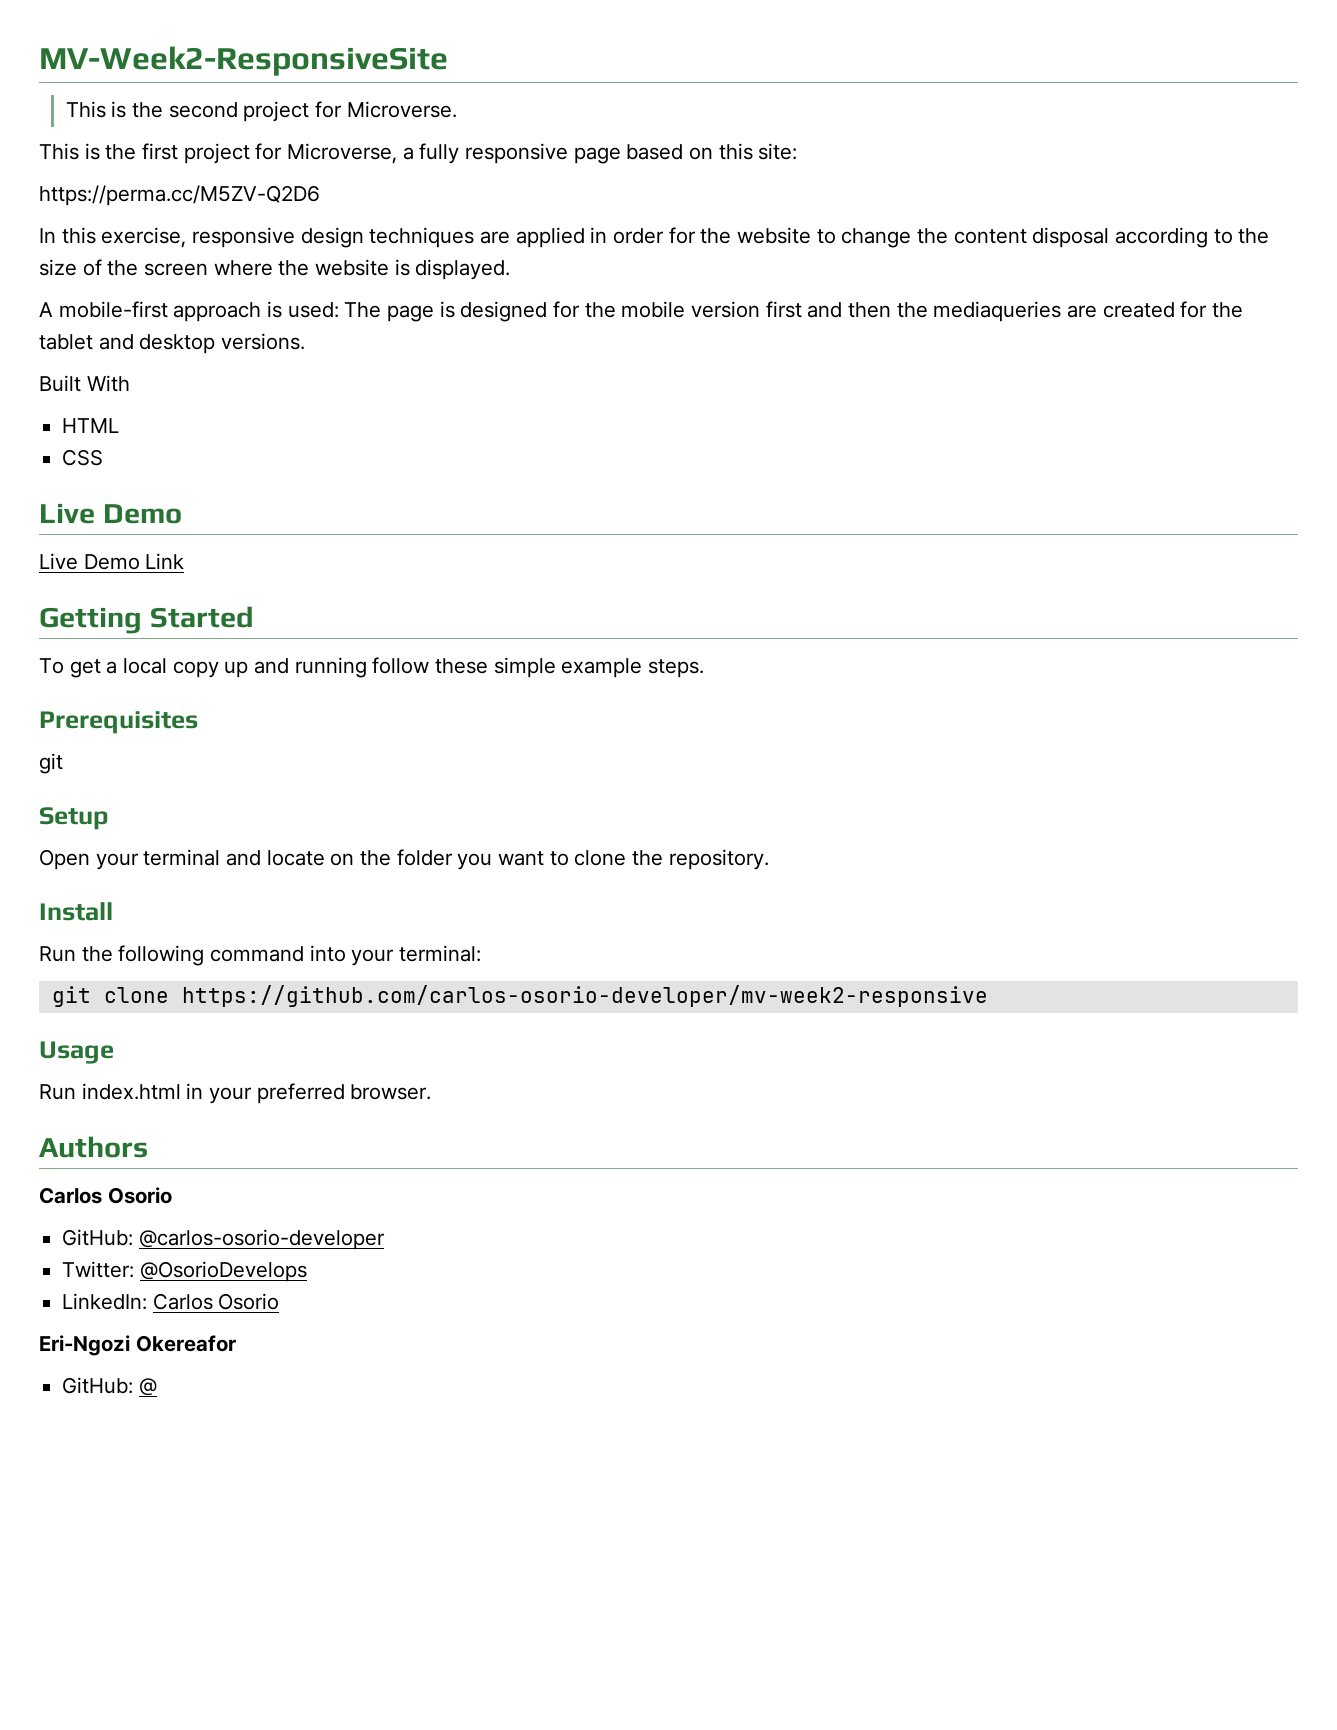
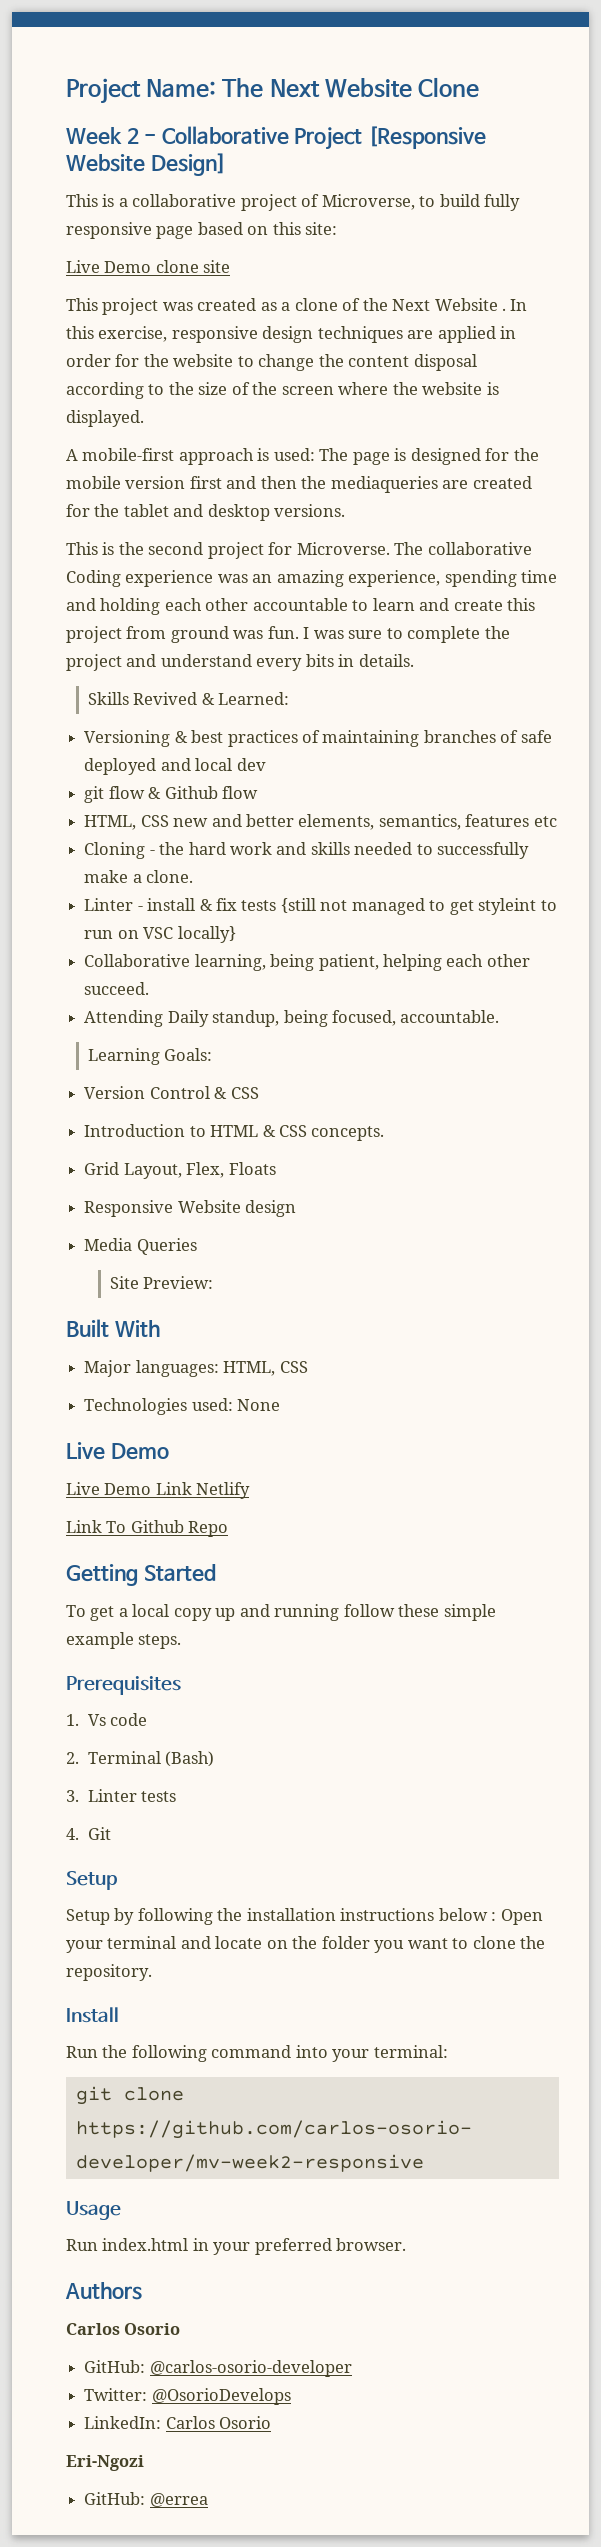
[39,46,448,76] [65,101,457,122] [39,143,414,164] MV-Week2-ResponsiveSite // This is the second project for Microverse. // This is the first project for Microverse, a -> [66,77,480,104] [66,126,486,150] [66,153,226,176] [66,194,480,211] Project Name: The Next Website Clone // Week 2 - Collaborative Project [Responsive Website Design] // This is a collaborative project of Microverse, to build
[39,185,320,206] https://perma.cc/M5ZV-Q2D6 // -> [66,260,231,273] [66,298,507,315] Live Demo clone site // This project was created as a clone of the Next Website .
[39,375,130,392] [62,418,120,433] [62,449,104,466] Built With // HTML // CSS -> [66,542,532,559] [66,570,558,587] [66,598,536,615] [66,626,510,643] [66,654,414,671] [87,692,290,705] [84,730,552,747] [84,758,266,775] [84,786,258,803] [84,814,557,830] [84,842,530,859] [84,870,194,883] [84,898,557,915] [84,926,236,943] [84,954,530,971] [84,982,150,995] [84,1010,500,1027] [87,1048,213,1065] [84,1086,259,1099] [84,1124,385,1141] [84,1162,276,1179] [84,1200,297,1217] [84,1238,197,1255] [109,1276,214,1289] [66,1319,160,1337] [84,1360,308,1377] [84,1398,281,1415] This is the second project for Microverse. The collaborative Coding experience was an amazing experience, spending time and holding each other accountable to learn and create this project from ground was fun. I was sure to complete the project and understand every bits in details. // Skills Revived & Learned: // Versioning & best practices of maintaining branches of safe deployed and local dev // git flow & Github flow // HTML, CSS new and better elements, semantics, features etc // Cloning - the hard work and skills needed to successfully make a clone. // Linter - install & fix tests {still not managed to get styleint to run on VSC locally} // Collaborative learning, being patient, helping each other succeed. // Attending Daily standup, being focused, accountable. // Learning Goals: // Version Control & CSS // Introduction to HTML & CSS concepts. // Grid Layout, Flex, Floats // Responsive Website design // Media Queries // Site Preview: // Built With // Major languages: HTML, CSS // Technologies used: None
(185, 561) none -> [196,1482,251,1499] [66,1520,229,1537] Netlify // Link To Github Repo
[39,753,63,774] [39,807,109,830] git // Setup // -> [66,1713,148,1726] [66,1751,215,1767] [66,1789,177,1802] [66,1827,111,1840] [66,1871,117,1890] [66,1908,497,1925] 1. Vs code // 2. Terminal (Bash) // 3. Linter tests // 4. Git // Setup // Setup by following the installation instructions below :
[135,1335,236,1352] [62,1377,157,1396] Okereafor // GitHub: @ -> [84,2492,208,2507] // GitHub: @errea

